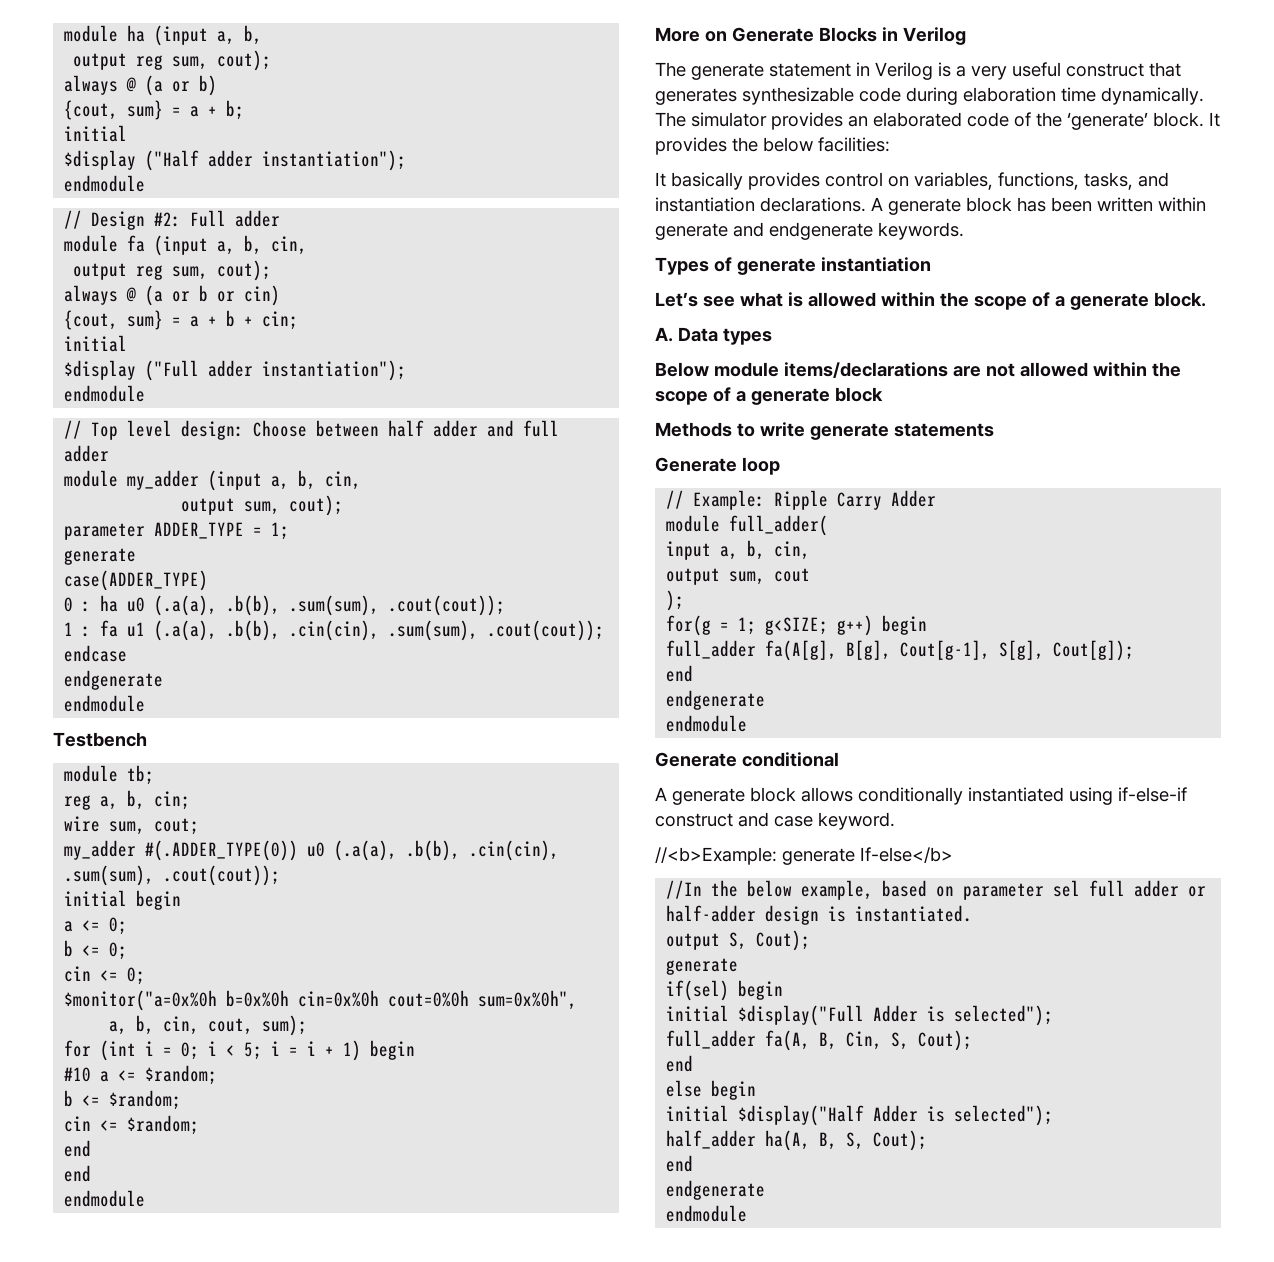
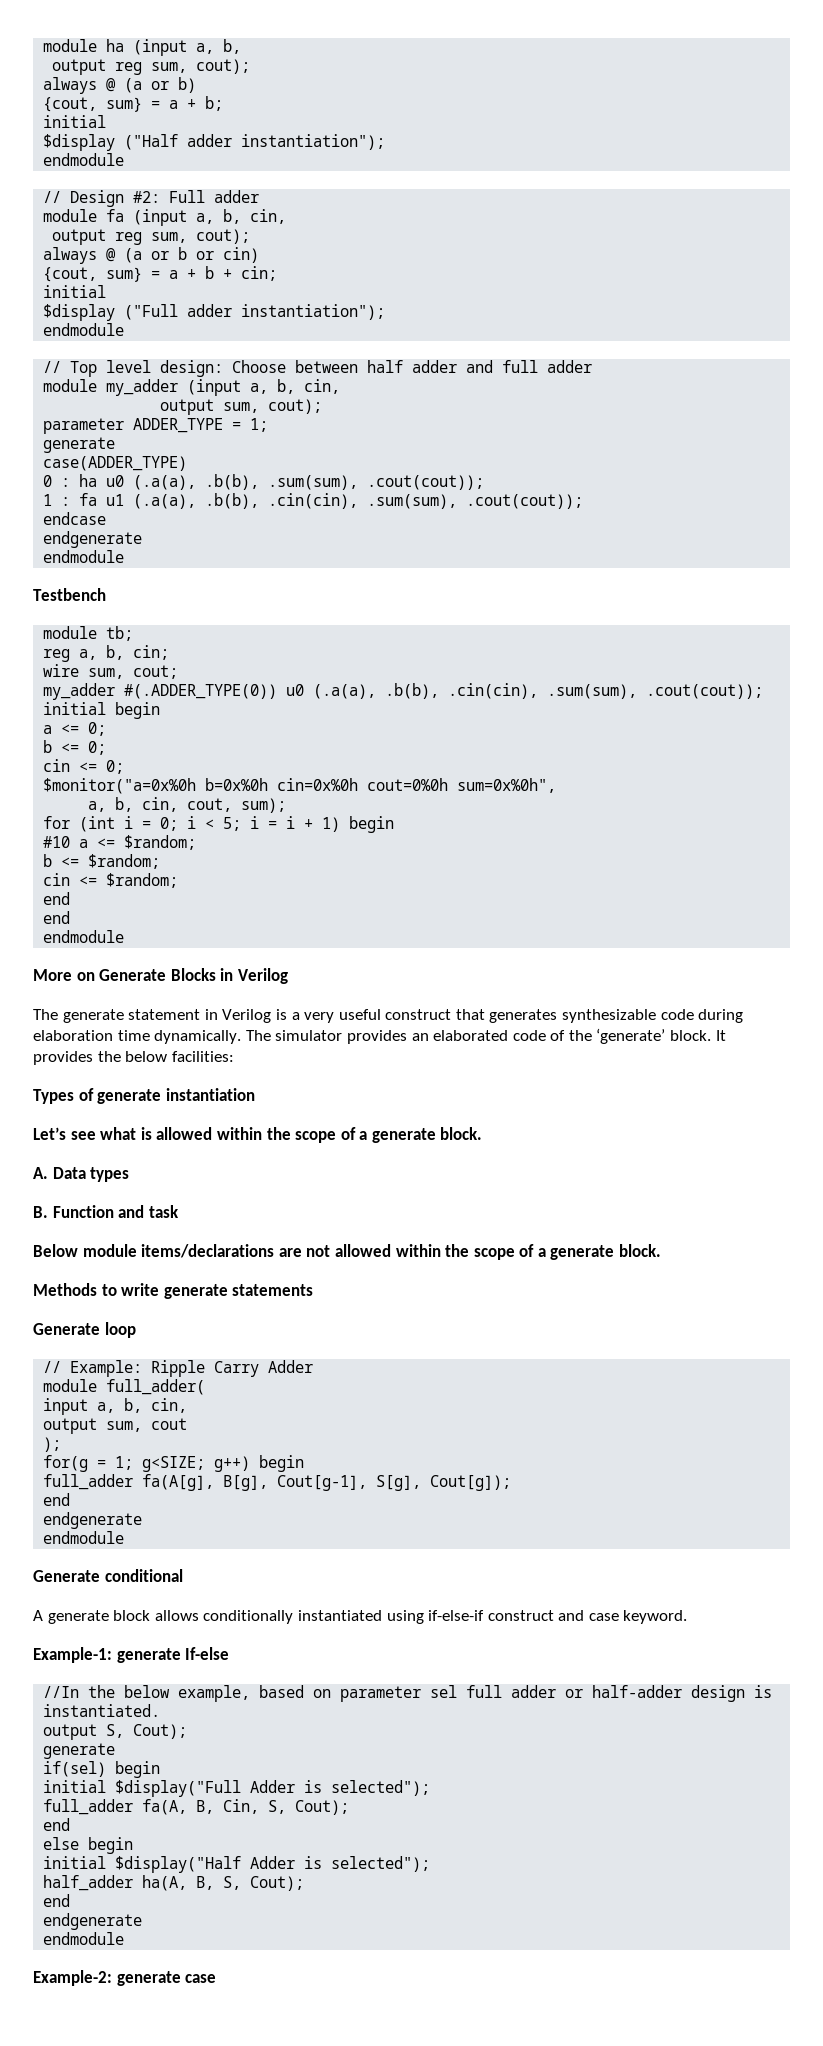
[655,172,1169,190] [655,197,1206,215] [655,222,964,240] // It basically provides control on variables, functions, tasks, and instantiation declarations. A generate block has been written within generate and endgenerate keywords. -> (234, 1056) none
(772, 336) none -> [33,1205,179,1218] // B. Function and task
[835,387,883,402] block -> [619,1244,662,1257] block.
[655,847,953,865] //<b>Example: generate If-else</b> -> [33,1647,230,1663] Example-1: generate If-else
(748, 1213) none -> [33,1970,217,1986] // Example-2: generate case

